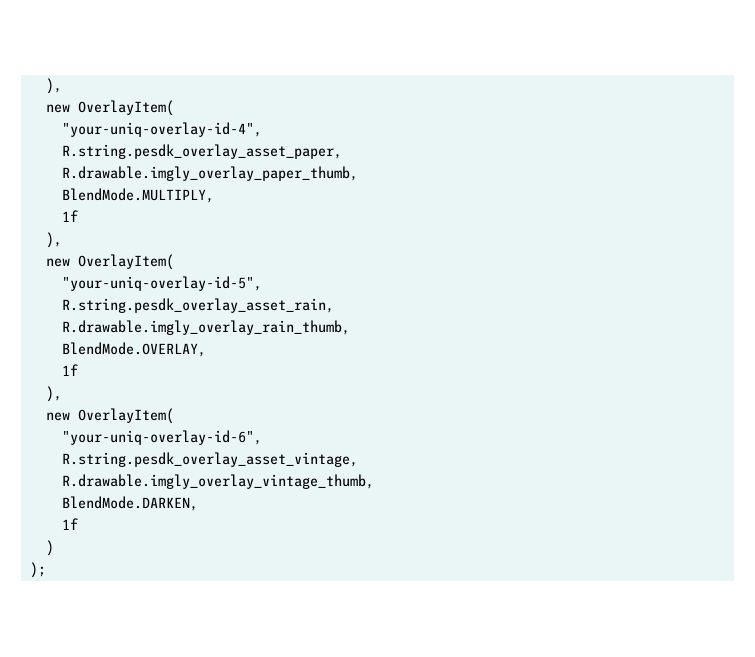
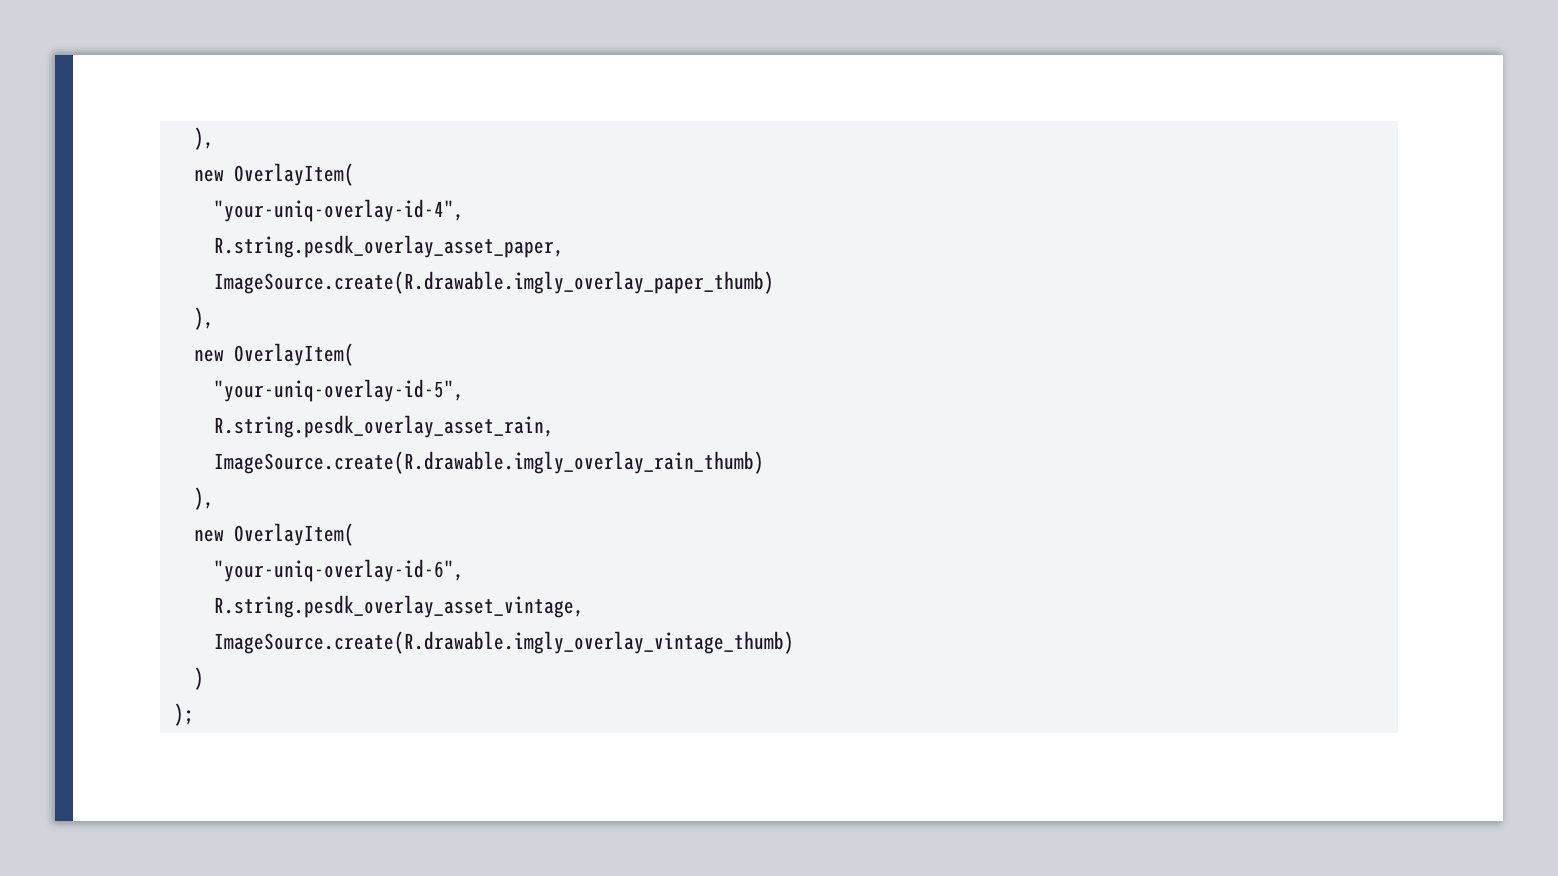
[62,166,359,181] [62,188,215,203] [62,210,79,222] R.drawable.imgly_overlay_paper_thumb, // BlendMode.MULTIPLY, // 1f -> [213,271,774,294] ImageSource.create(R.drawable.imgly_overlay_paper_thumb)
[62,320,351,335] [62,342,207,357] [62,364,79,376] R.drawable.imgly_overlay_rain_thumb, // BlendMode.OVERLAY, // 1f -> [213,451,764,474] ImageSource.create(R.drawable.imgly_overlay_rain_thumb)
[62,474,375,489] [62,496,199,511] [62,518,79,530] R.drawable.imgly_overlay_vintage_thumb, // BlendMode.DARKEN, // 1f -> [213,631,794,654] ImageSource.create(R.drawable.imgly_overlay_vintage_thumb)

